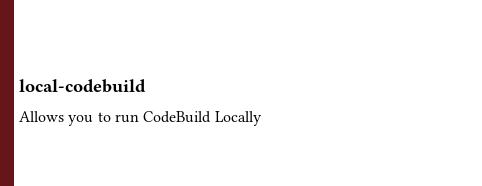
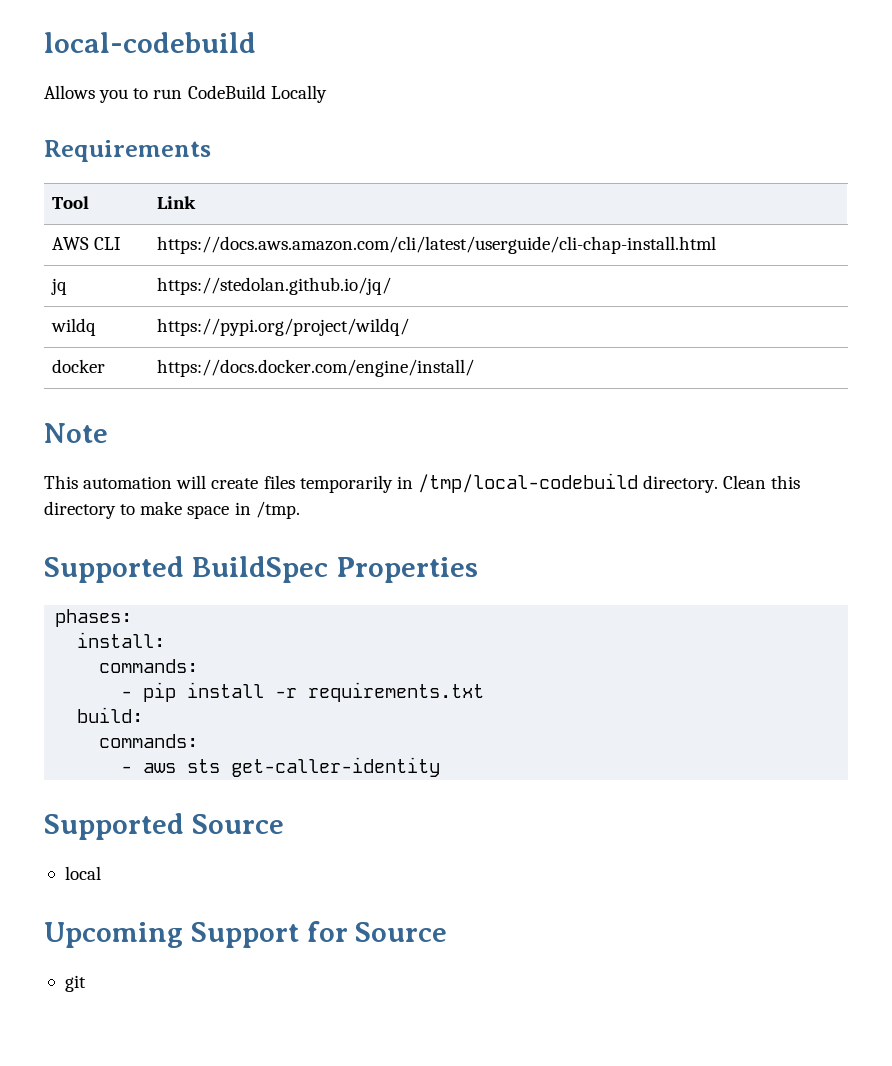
(262, 118) none -> [44,140,211,162] [51,196,89,209] [156,196,196,209] [51,237,121,250] [156,236,716,254] [50,278,67,295] [156,277,391,295] [50,318,96,336] [156,318,409,336] [51,359,105,373] [156,359,474,377] [44,423,108,443] [44,473,801,493] [44,501,300,519] [44,556,478,583] [55,609,133,627] [77,632,166,648] [99,659,199,673] [121,682,485,702] [77,707,144,723] [99,734,199,748] [121,757,441,777] [44,813,284,840] [64,866,101,880] [44,921,448,948] [64,975,86,992] // Requirements // Tool | Link // AWS CLI | https://docs.aws.amazon.com/cli/latest/userguide/cli-chap-install.html // jq | https://stedolan.github.io/jq/ // wildq | https://pypi.org/project/wildq/ // docker | https://docs.docker.com/engine/install/ // Note // This automation will create files temporarily in /tmp/local-codebuild directory. Clean this directory to make space in /tmp. // Supported BuildSpec Properties // phases: // install: // commands: // - pip install -r requirements.txt // build: // commands: // - aws sts get-caller-identity // Supported Source // local // Upcoming Support for Source // git

